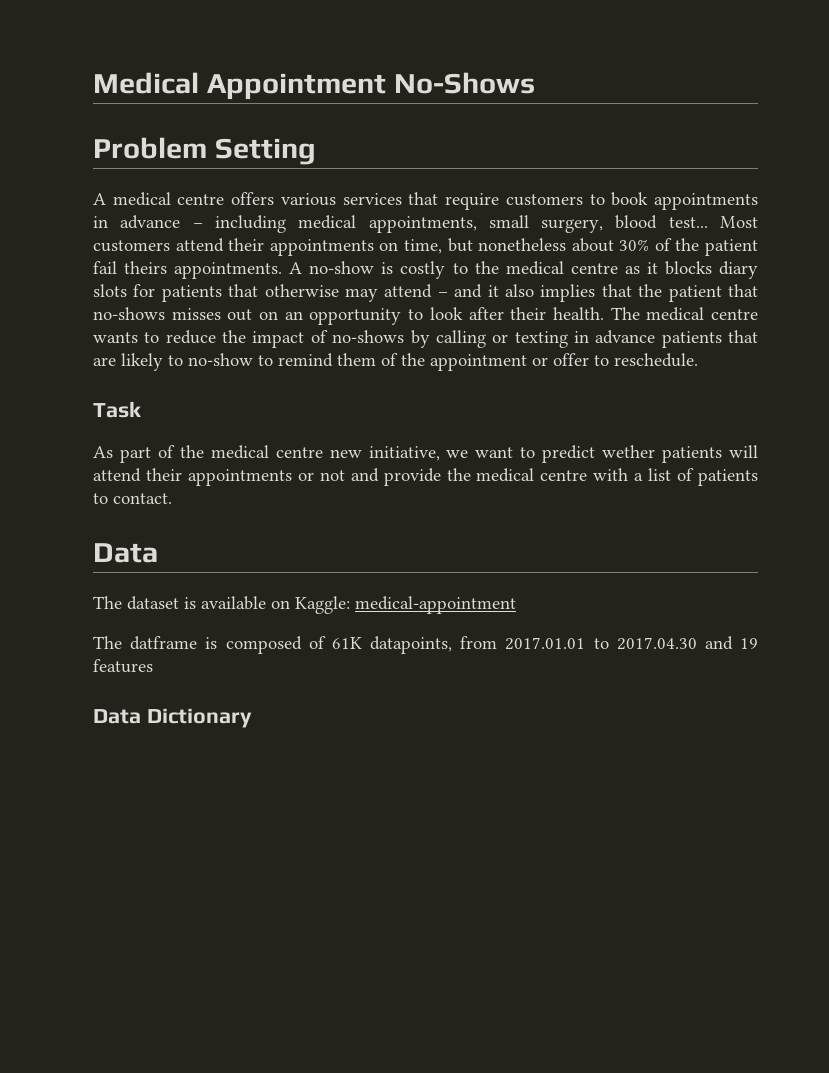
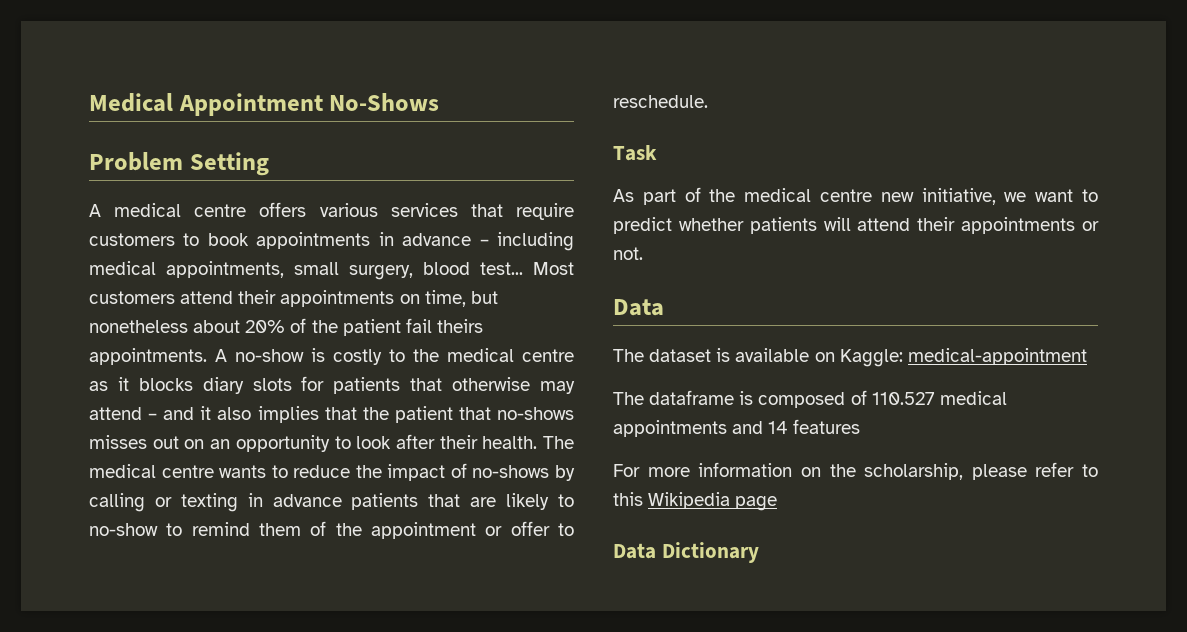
[619,239,650,251] 30% -> [245,320,286,333] 20%
[602,445,656,458] wether -> [678,218,744,231] whether
[319,468,759,486] [93,493,172,504] not and provide the medical centre with a list of patients to contact. -> [613,247,643,260] not.
[130,636,198,650] datframe -> [649,390,735,405] dataframe
[331,636,758,654] [93,659,153,673] 61K datapoints, from 2017.01.01 to 2017.04.30 and 19 features -> [871,391,1007,405] [613,419,861,437] [613,462,1098,480] [613,492,778,511] 110.527 medical appointments and 14 features // For more information on the scholarship, please refer to this Wikipedia page

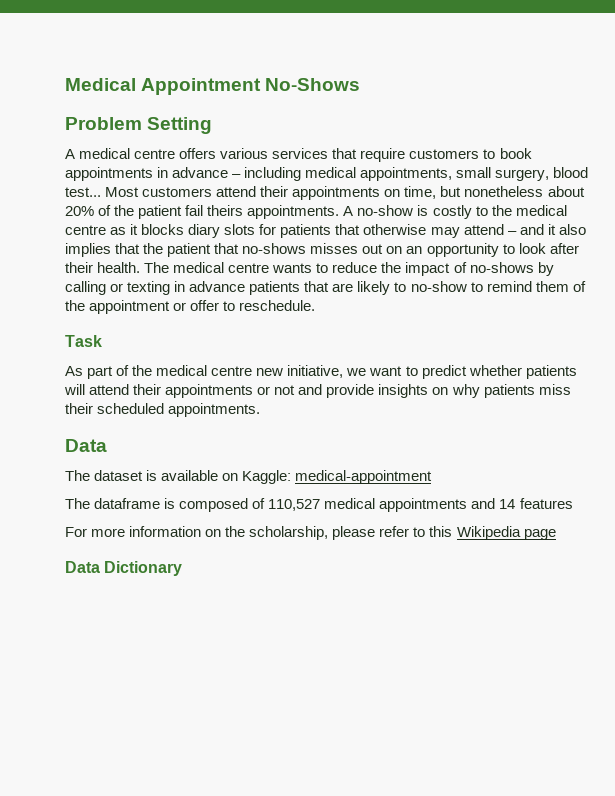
[613,247,643,260] not. -> [274,384,571,398] [65,403,261,417] not and provide insights on why patients miss their scheduled appointments.
[871,392,935,405] 110.527 -> [268,499,321,511] 110,527

